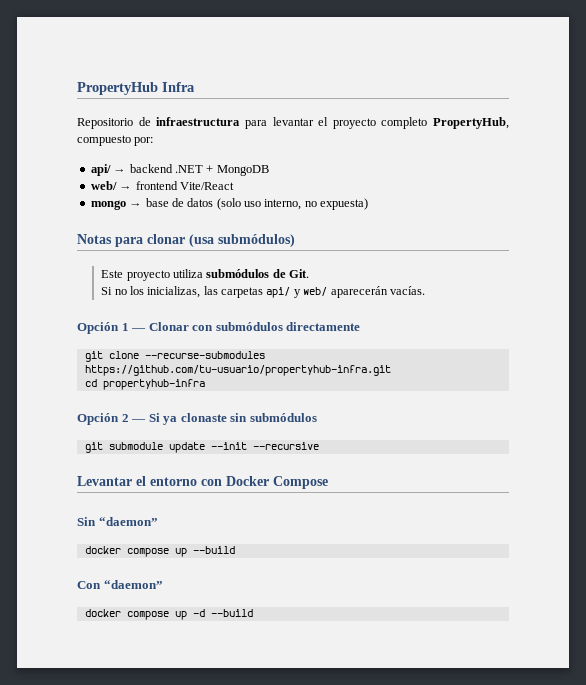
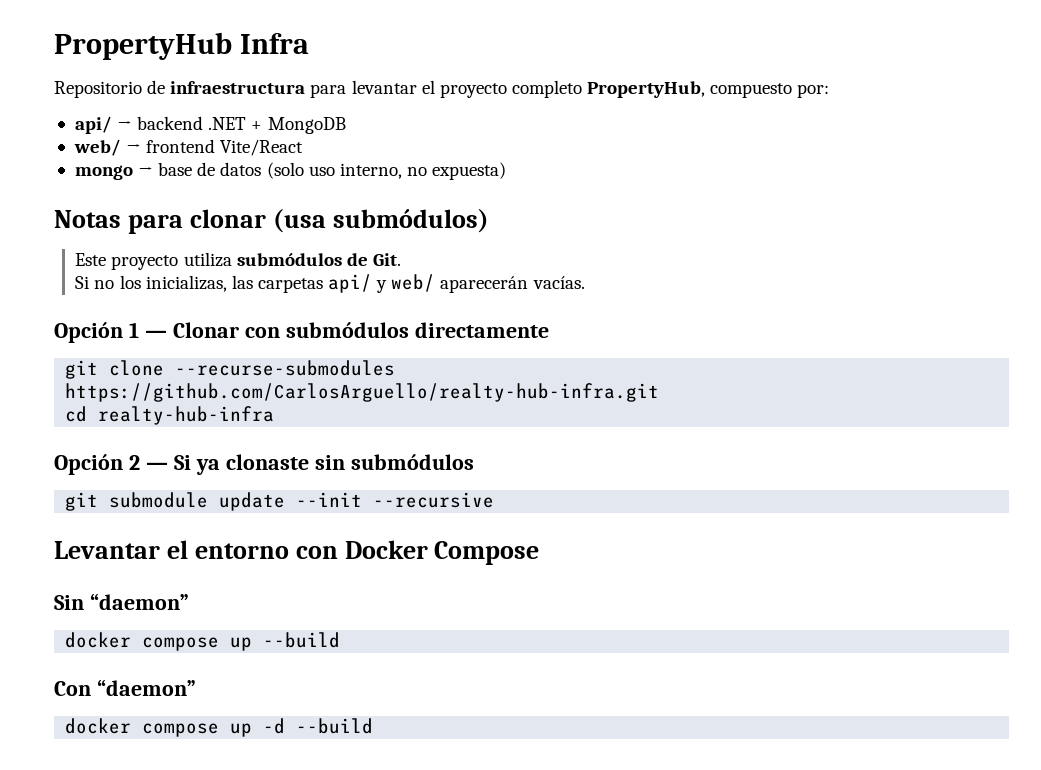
[84,365,391,376] https://github.com/tu-usuario/propertyhub-infra.git -> [65,383,660,402] https://github.com/CarlosArguello/realty-hub-infra.git
[102,379,205,390] propertyhub-infra -> [98,406,275,425] realty-hub-infra

